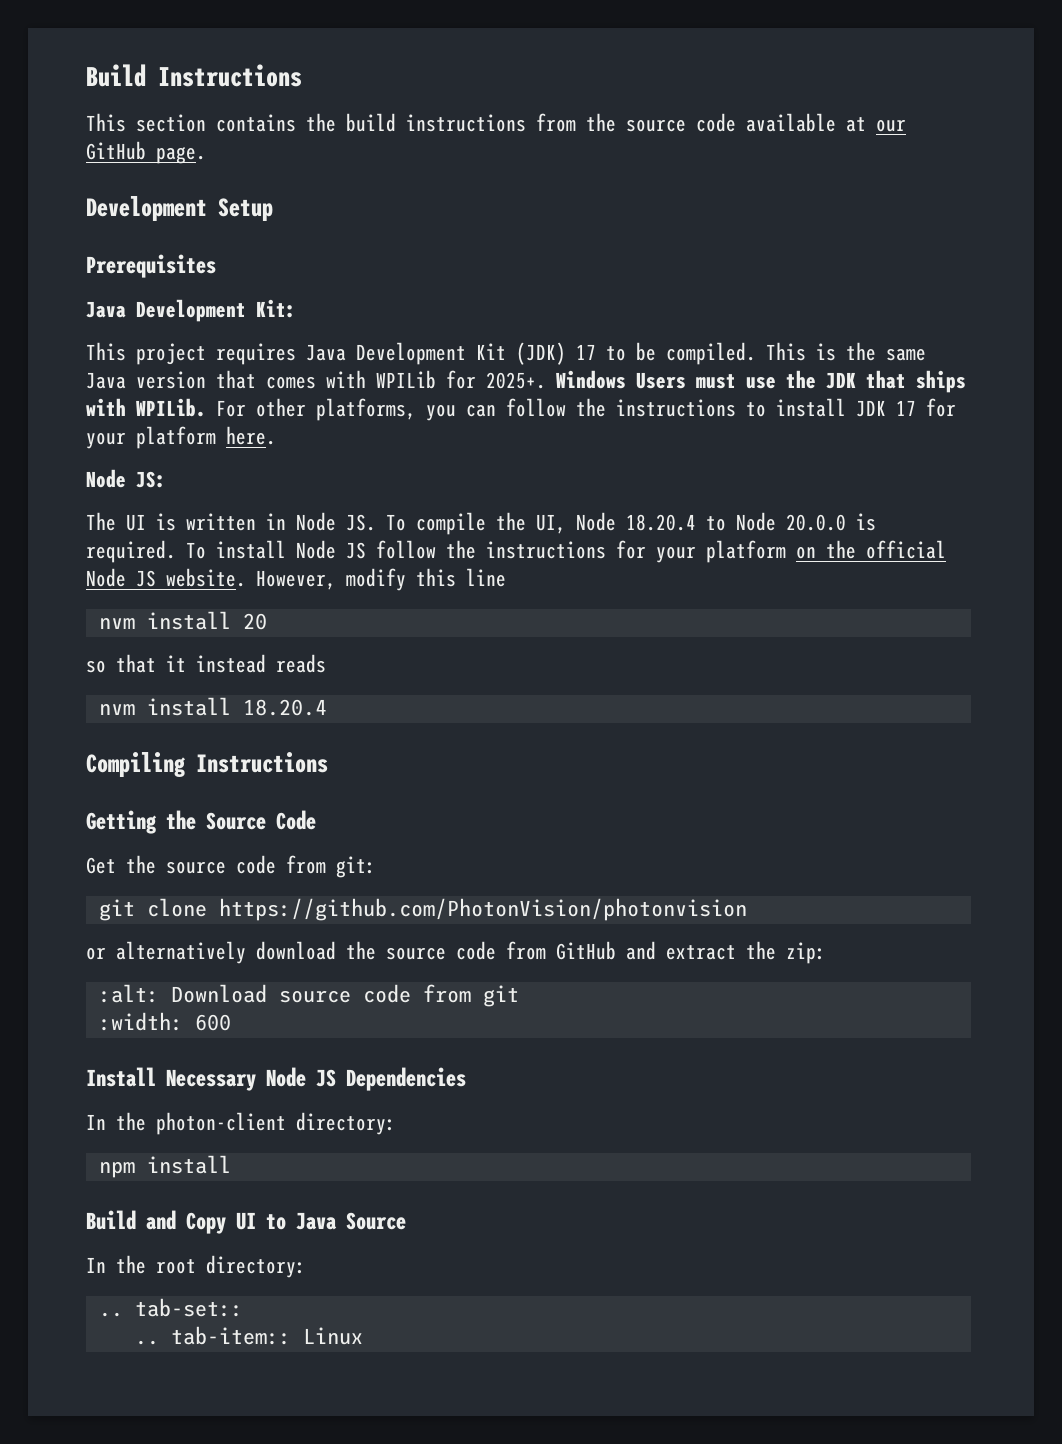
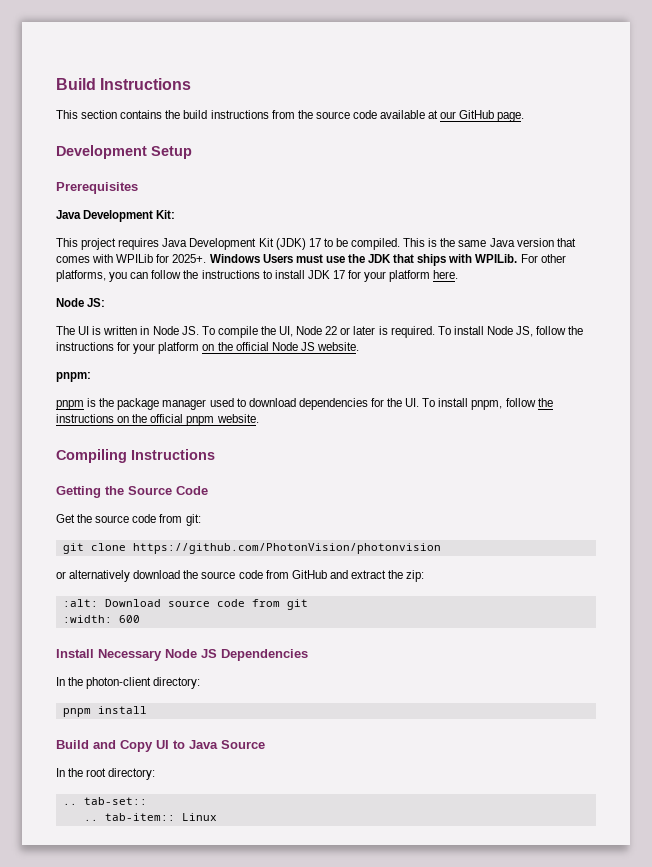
[626,512,846,531] 18.20.4 to Node 20.0.0 -> [325,326,376,335] 22 or later
[346,542,366,559] JS -> [516,326,534,337] JS,
[256,568,506,591] [98,611,267,630] [86,654,326,673] [98,697,327,716] However, modify this line // nvm install 20 // so that it instead reads // nvm install 18.20.4 -> [56,372,91,382] [56,398,553,410] [56,414,259,426] // pnpm: // pnpm is the package manager used to download dependencies for the UI. To install pnpm, follow the instructions on the official pnpm website.
[98,1161,135,1178] npm -> [62,708,91,717] pnpm

